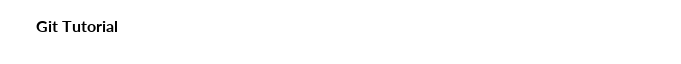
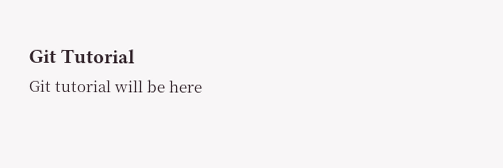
(119, 26) none -> [28,79,204,93] // Git tutorial will be here

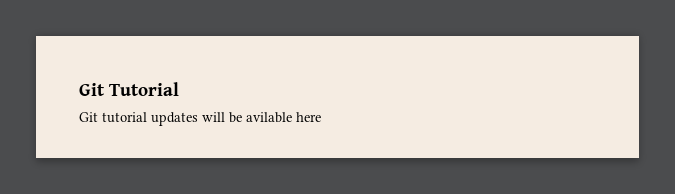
(113, 86) none -> [151,112,198,126] updates
(167, 86) none -> [246,112,292,123] avilable

